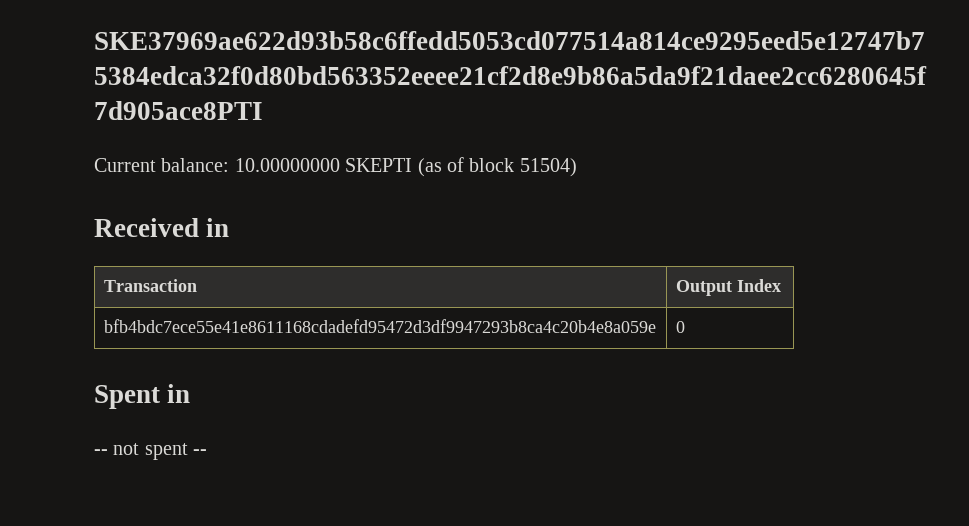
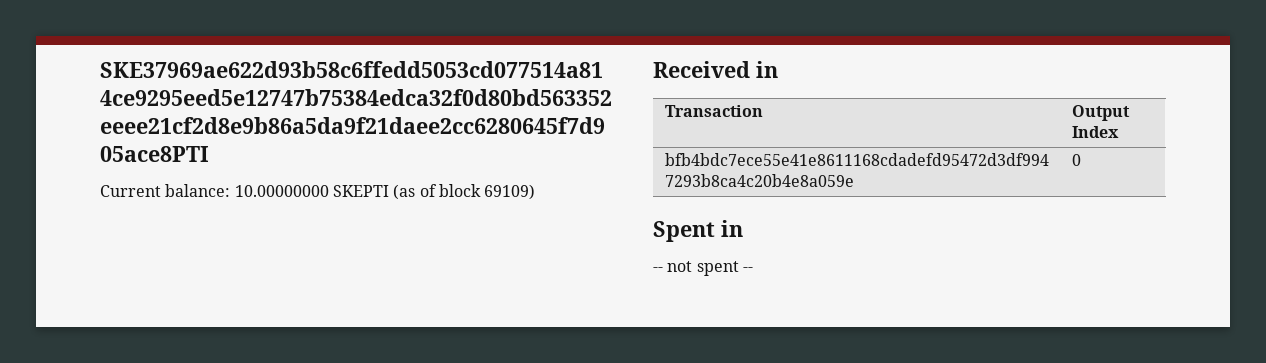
[519,158,577,177] 51504) -> [484,184,536,200] 69109)

